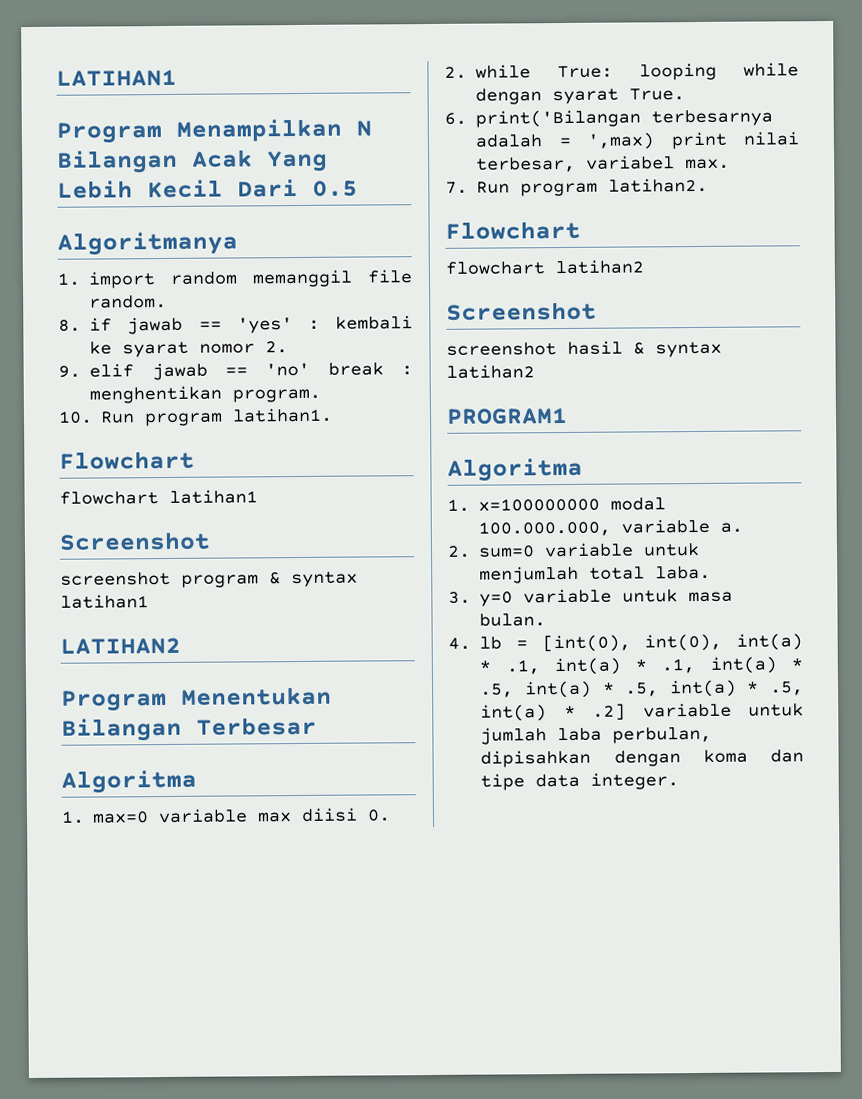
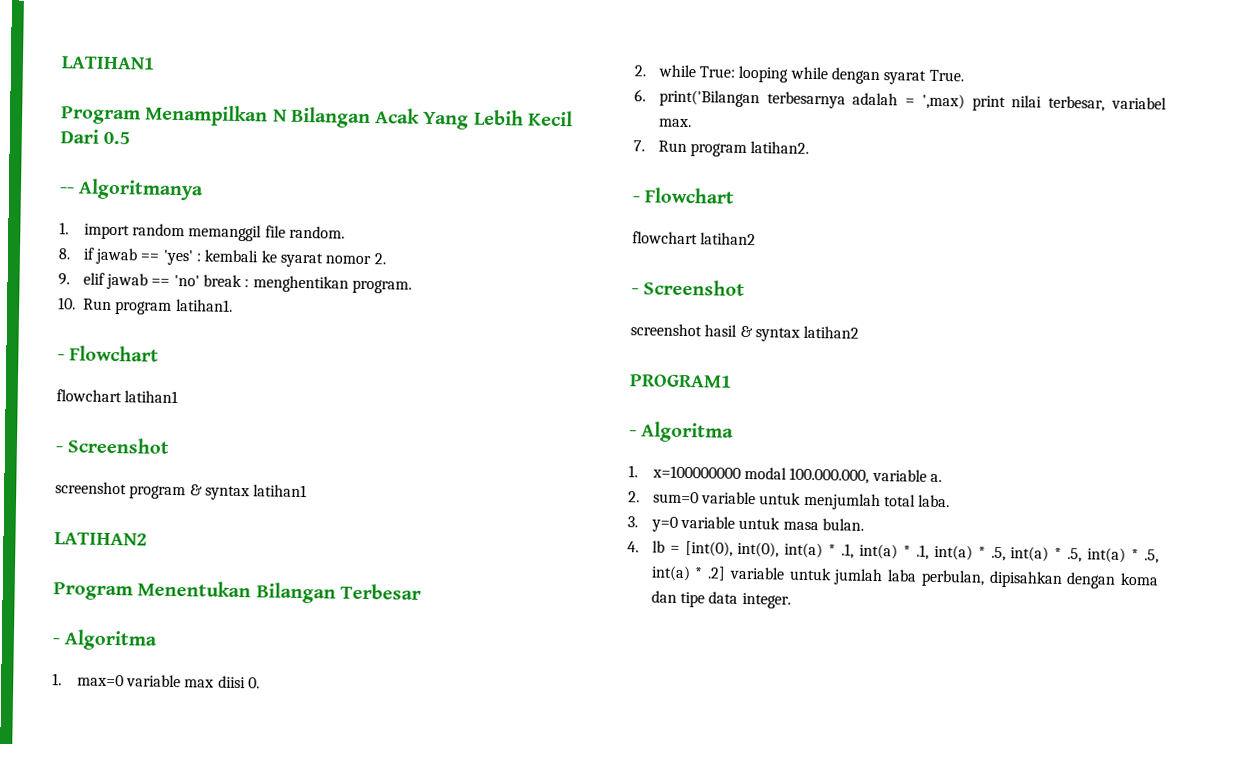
(358, 188) none -> [59,187,74,194] --
(334, 415) none -> [57,354,65,361] -
(258, 496) none -> [55,446,63,453] -
(317, 726) none -> [52,638,60,645] -
(709, 185) none -> [632,196,640,203] -
(644, 267) none -> [631,288,639,295] -
(568, 416) none -> [629,430,637,437] -

